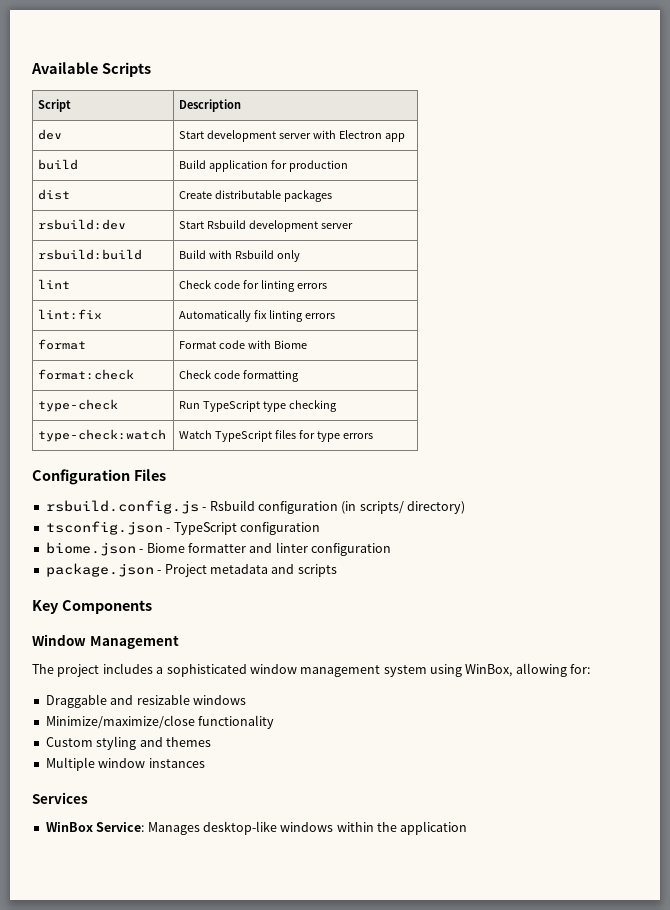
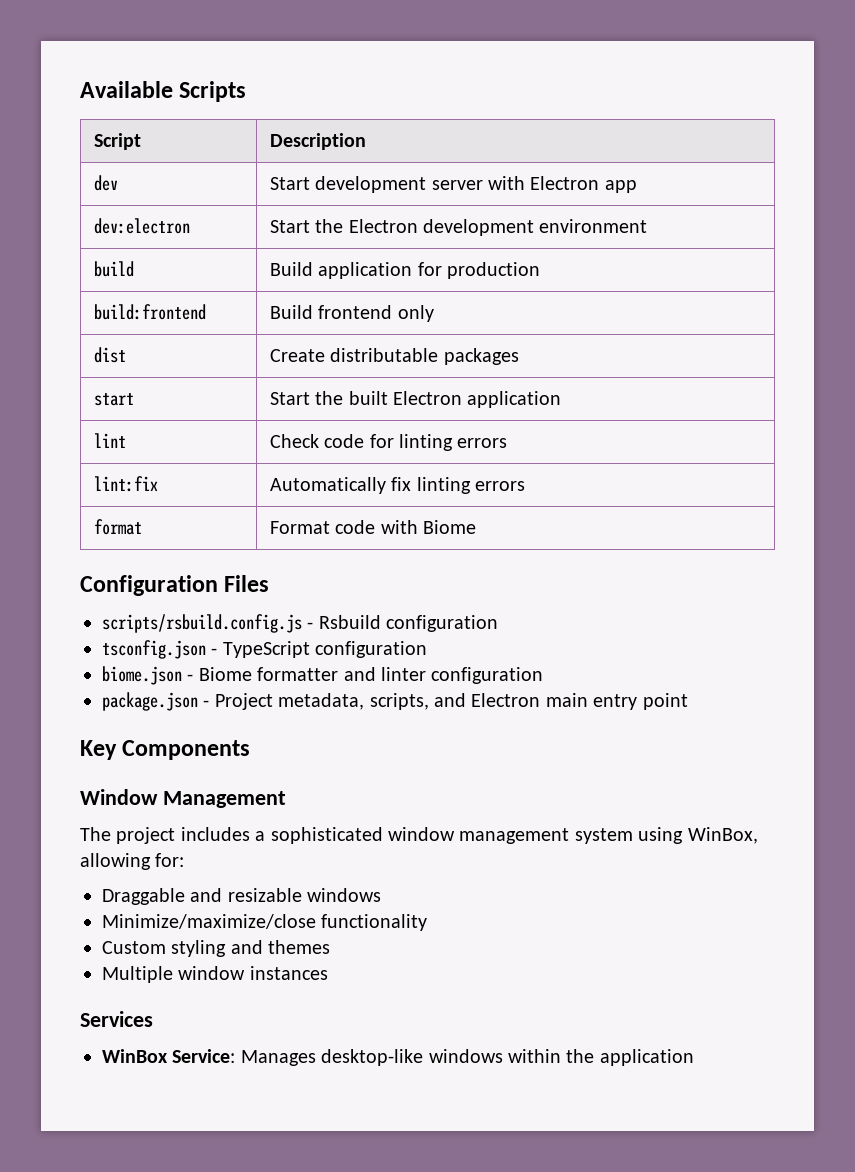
(406, 137) none -> [93,218,190,234] [269,219,648,236] // dev:electron | Start the Electron development environment
(349, 166) none -> [93,304,206,320] [269,305,434,322] // build:frontend | Build frontend only
[38,219,127,230] [179,220,354,232] [38,249,143,260] [179,250,301,262] rsbuild:dev | Start Rsbuild development server // rsbuild:build | Build with Rsbuild only -> [93,393,134,406] [269,391,562,408] start | Start the built Electron application
[38,369,135,380] [179,370,300,382] [38,399,119,412] [179,400,338,412] [38,429,167,442] [179,430,374,442] // format:check | Check code formatting // type-check | Run TypeScript type checking // type-check:watch | Watch TypeScript files for type errors -> (476, 527) none
[45,500,199,514] rsbuild.config.js -> [102,614,302,633] scripts/rsbuild.config.js
[341,501,465,514] (in scripts/ directory) -> (499, 623) none
[209,564,337,577] metadata and scripts -> [278,693,688,710] metadata, scripts, and Electron main entry point

